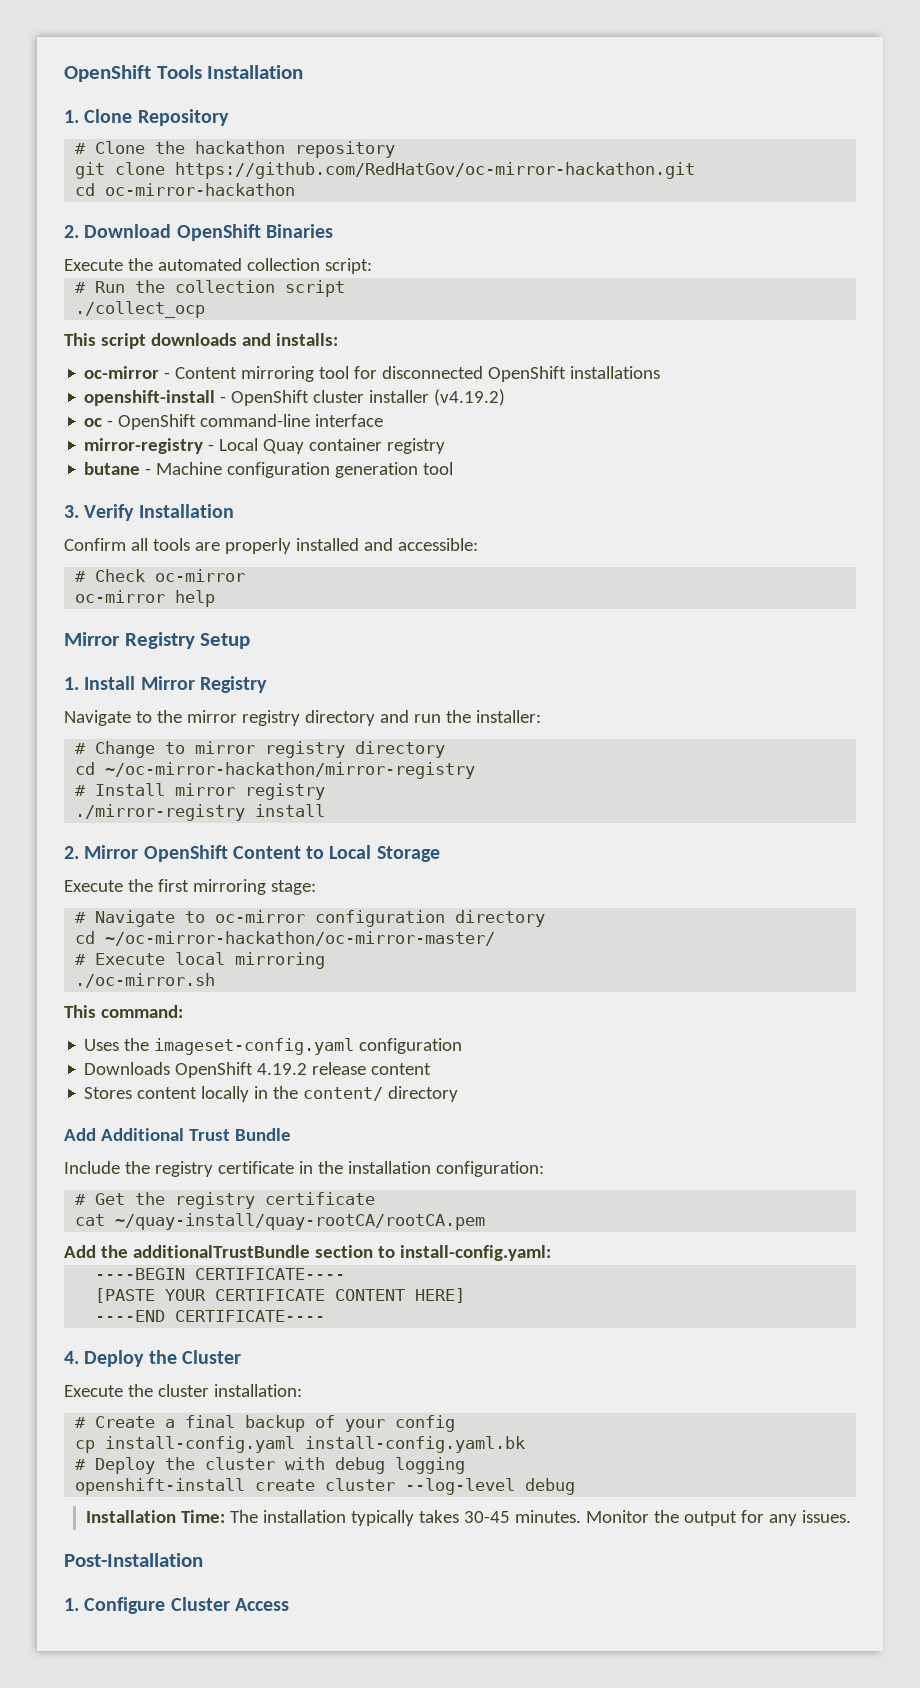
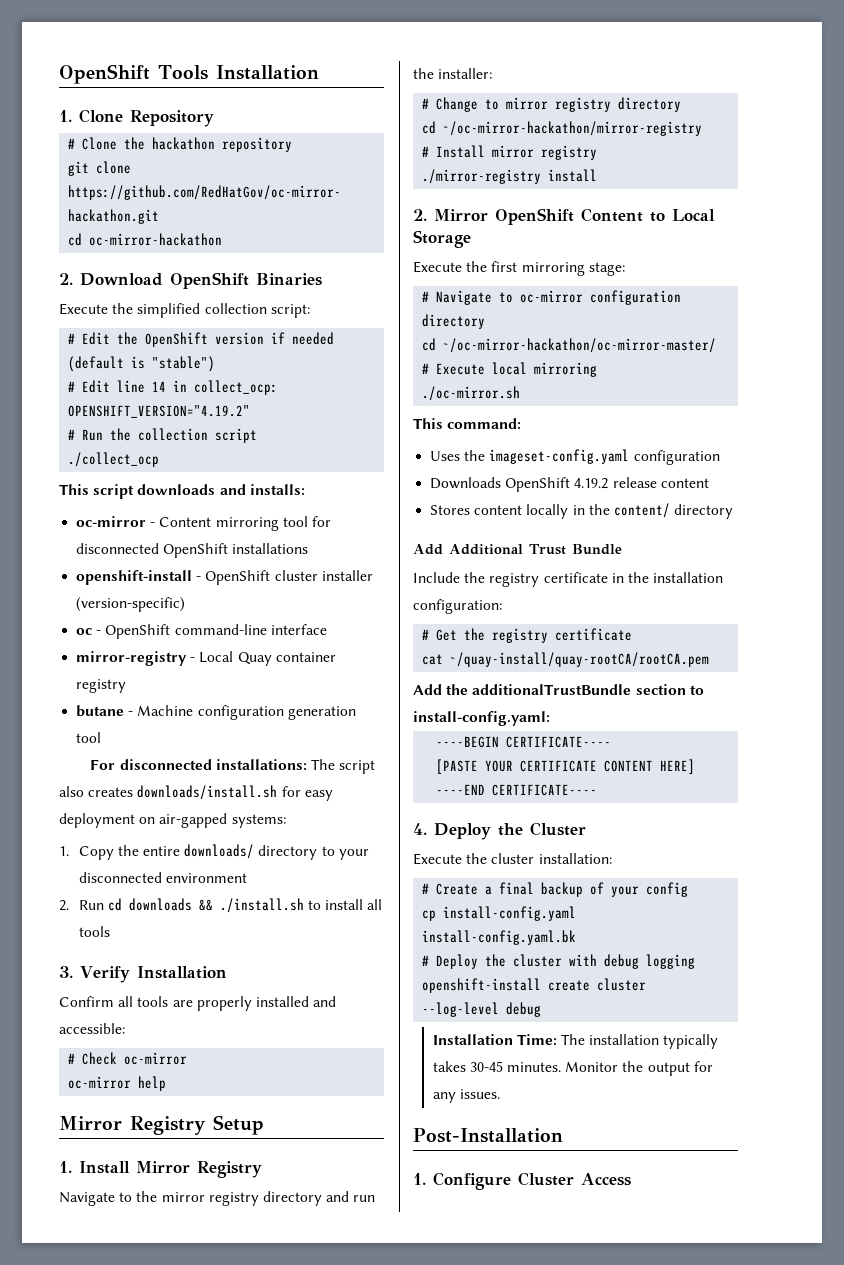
[157,258,242,271] automated -> [137,303,201,318] simplified
(372, 266) none -> [68,332,335,347] [68,356,216,372] [68,380,279,395] [68,405,251,418] // # Edit the OpenShift version if needed (default is "stable") // # Edit line 14 in collect_ocp: OPENSHIFT_VERSION="4.19.2"
[434,389,506,406] (v4.19.2) -> [76,597,186,612] (version-specific)
(454, 468) none -> [90,759,376,774] [59,785,333,801] [59,813,286,828] [59,844,369,860] [78,872,247,883] [59,898,383,913] [78,926,110,937] // For disconnected installations: The script also creates downloads/install.sh for easy deployment on air-gapped systems: // 1. Copy the entire downloads/ directory to your disconnected environment // 2. Run cd downloads && ./install.sh to install all tools

